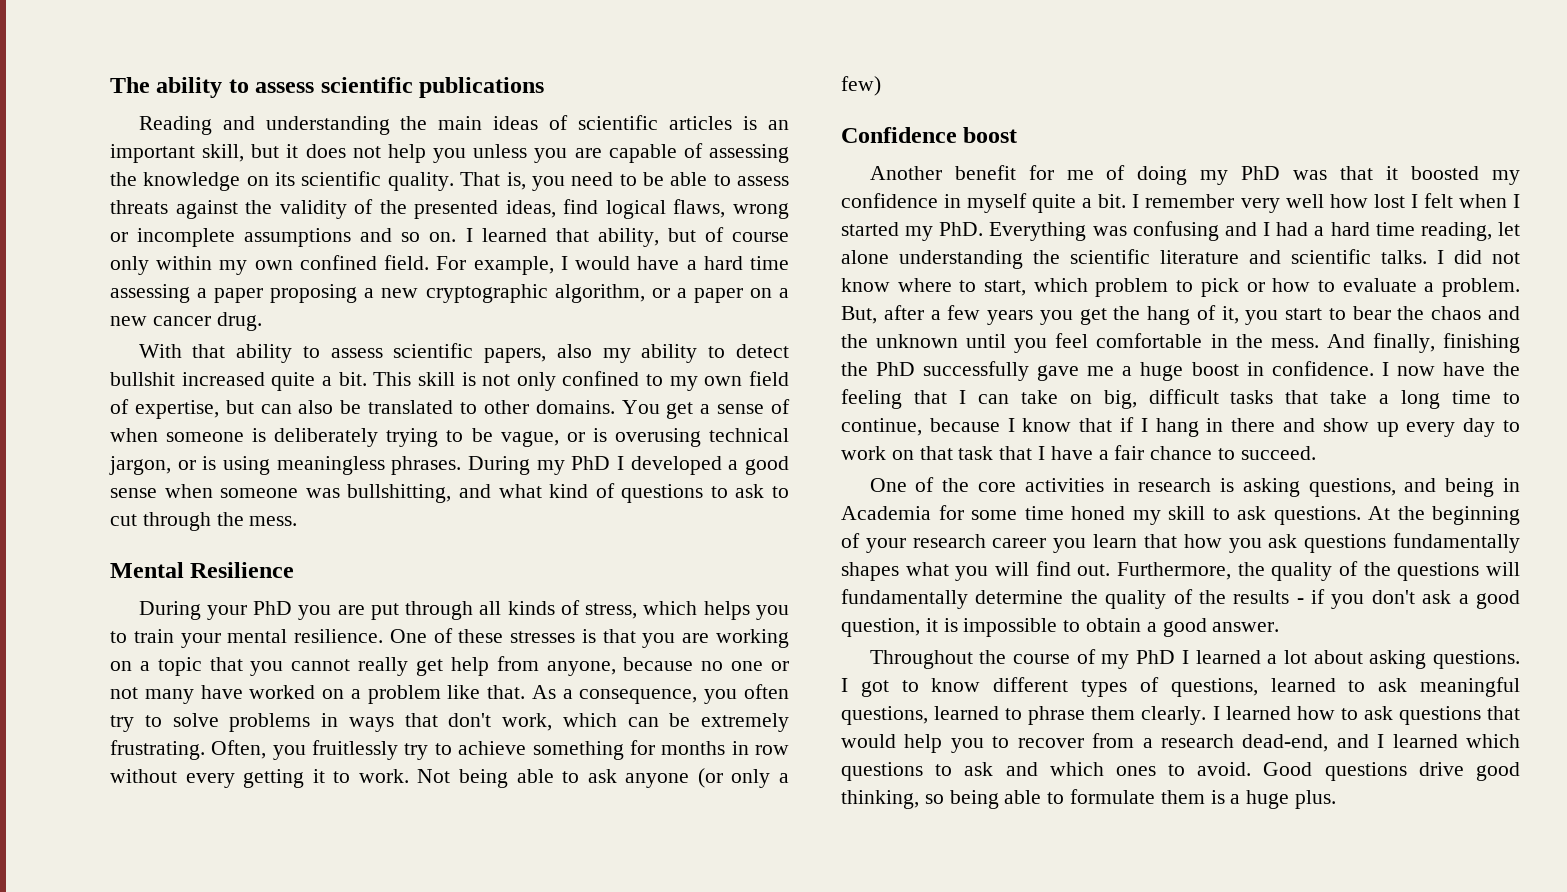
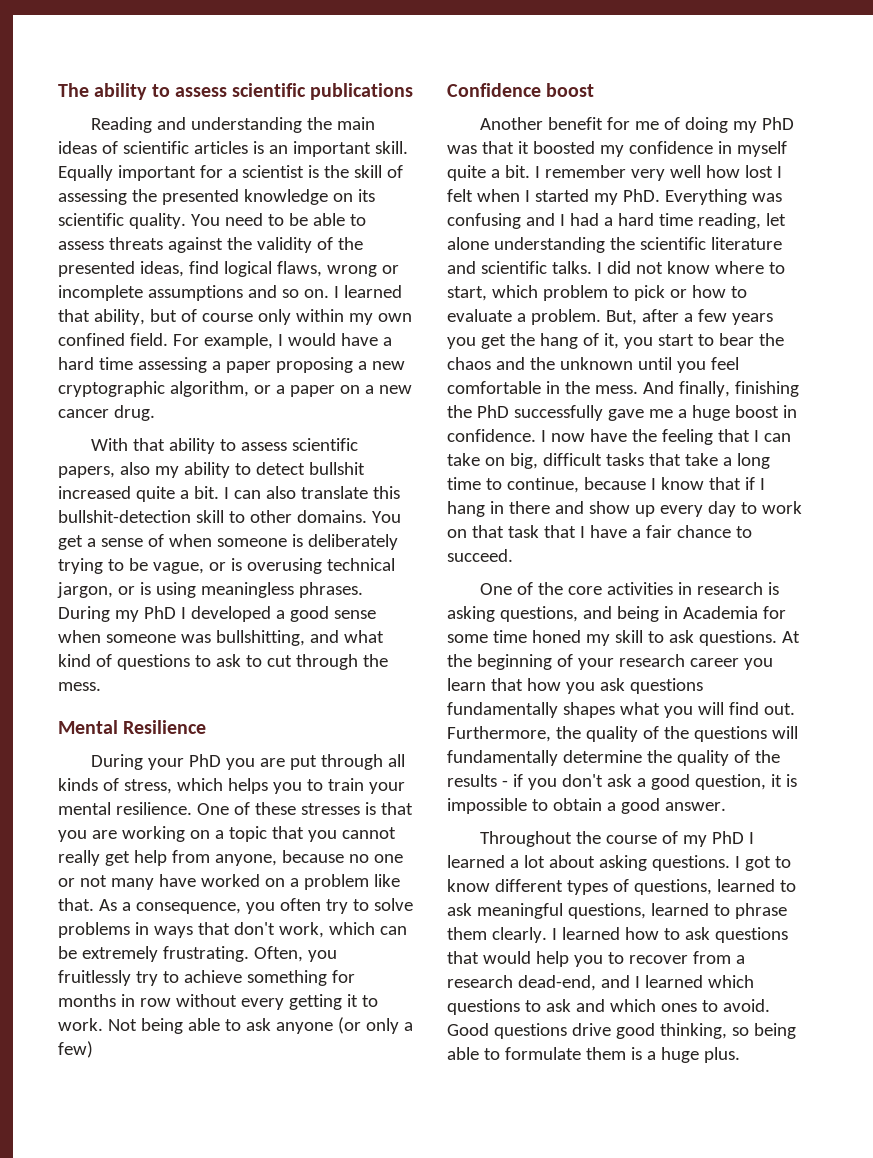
[202,144,677,163] skill, but it does not help you unless you are capable -> [374,141,408,154] [58,165,382,181] skill. Equally important for a scientist is the skill
(137, 179) none -> [161,189,239,205] presented
[460,172,565,191] That is, you -> [190,214,220,226] You
[373,371,789,391] [110,399,454,419] This skill is not only confined to my own field of expertise, but can also be translated -> [223,486,400,499] [58,510,224,523] I can also translate this bullshit-detection skill

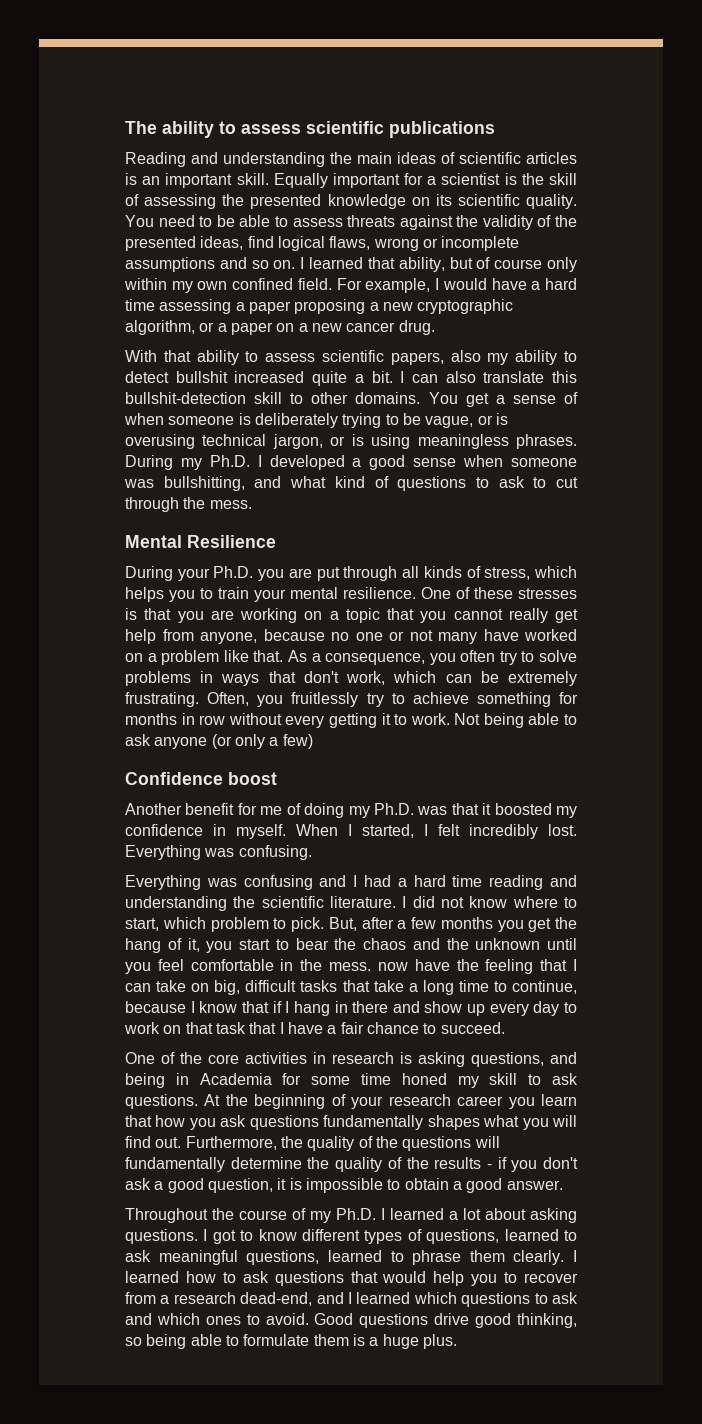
[143,606,176,619] PhD -> [209,455,250,467] Ph.D.
[188,754,221,767] PhD -> [213,566,254,578] Ph.D.
[761,117,794,130] PhD -> [373,803,414,815] Ph.D.
[736,141,787,157] [447,165,782,181] [447,189,660,205] myself quite a bit. I remember very well how lost I felt when I started my PhD. -> [236,824,577,839] [125,845,312,860] myself. When I started, I felt incredibly lost. Everything was confusing. //
[697,213,786,229] [447,237,782,253] [447,261,592,274] reading, let alone understanding the scientific literature and scientific talks. -> [489,875,577,890] [125,896,396,911] reading and understanding the scientific literature.
[633,285,747,301] [447,309,601,325] pick or how to evaluate a problem. -> [291,917,324,932] pick.
[731,313,773,325] years -> [440,917,493,929] months
[642,381,799,397] [447,405,797,421] [447,429,546,442] And finally, finishing the PhD successfully gave me a huge boost in confidence. I -> (372, 966) none
[711,831,744,844] PhD -> [336,1208,376,1220] Ph.D.

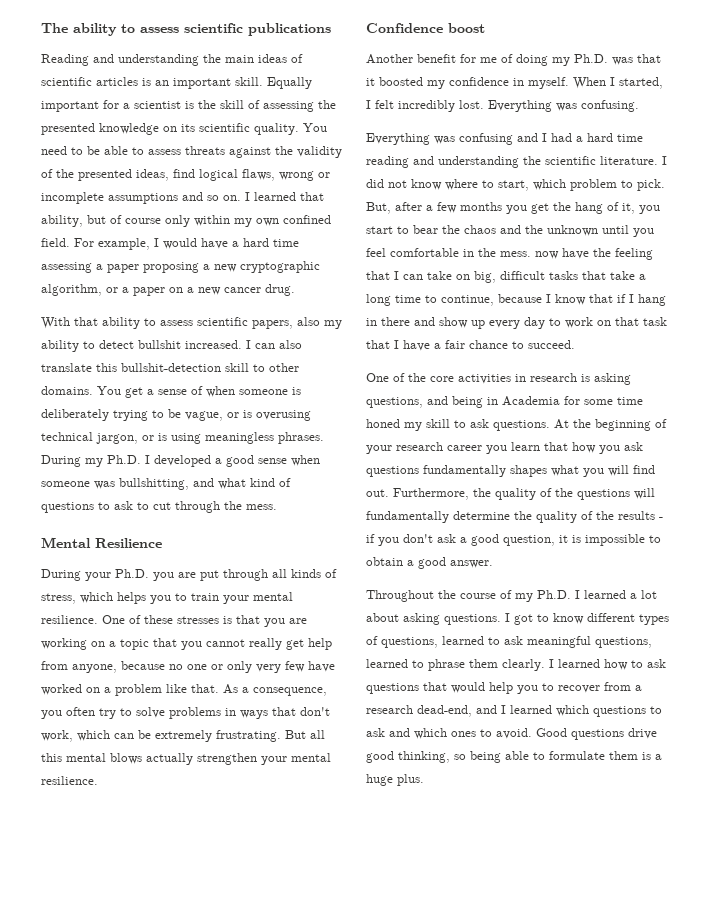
[234,371,393,386] increased quite a bit. -> [185,340,242,349] increased.
[409,630,477,644] not many -> [227,661,305,673] only very few
[207,692,578,707] [125,713,577,728] [125,734,313,749] Often, you fruitlessly try to achieve something for months in row without every getting it to work. Not being able to ask anyone (or only a few) -> [285,730,325,739] [41,753,331,765] [41,776,98,785] But all this mental blows actually strengthen your mental resilience.

